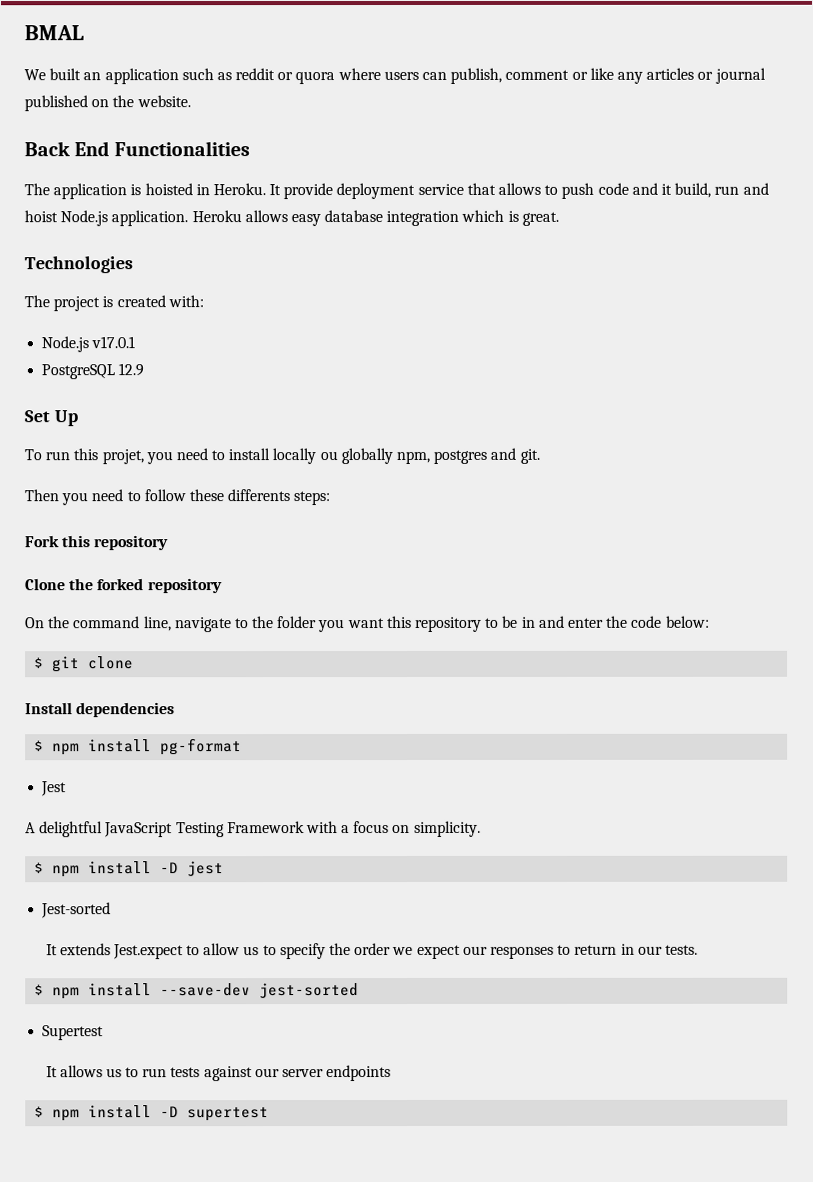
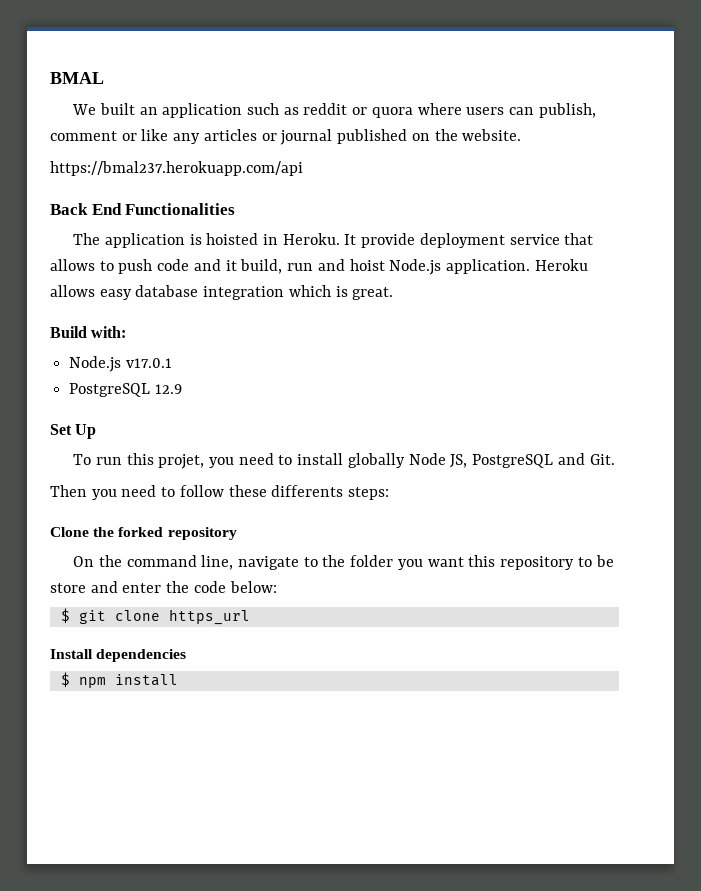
(191, 101) none -> [50,161,303,176] // https://bmal237.herokuapp.com/api
[24,256,133,274] [24,295,166,312] Technologies // The project is created -> [50,326,87,338] Build
[272,447,540,465] locally ou globally npm, postgres and git. -> [347,453,615,468] globally Node JS, PostgreSQL and Git.
[24,535,169,551] // Fork this repository -> (390, 493) none
[521,616,536,628] in -> [50,583,86,593] store
(135, 663) none -> [168,609,250,625] https_url
[160,738,243,756] [41,781,68,797] [25,820,481,838] [34,861,225,878] [41,902,112,919] [45,943,698,960] [34,983,360,1000] [42,1025,105,1041] [45,1065,392,1082] [34,1105,270,1122] pg-format // Jest // A delightful JavaScript Testing Framework with a focus on simplicity. // $ npm install -D jest // Jest-sorted // It extends Jest.expect to allow us to specify the order we expect our responses to return in our tests. // $ npm install --save-dev jest-sorted // Supertest // It allows us to run tests against our server endpoints // $ npm install -D supertest -> (178, 680) none

